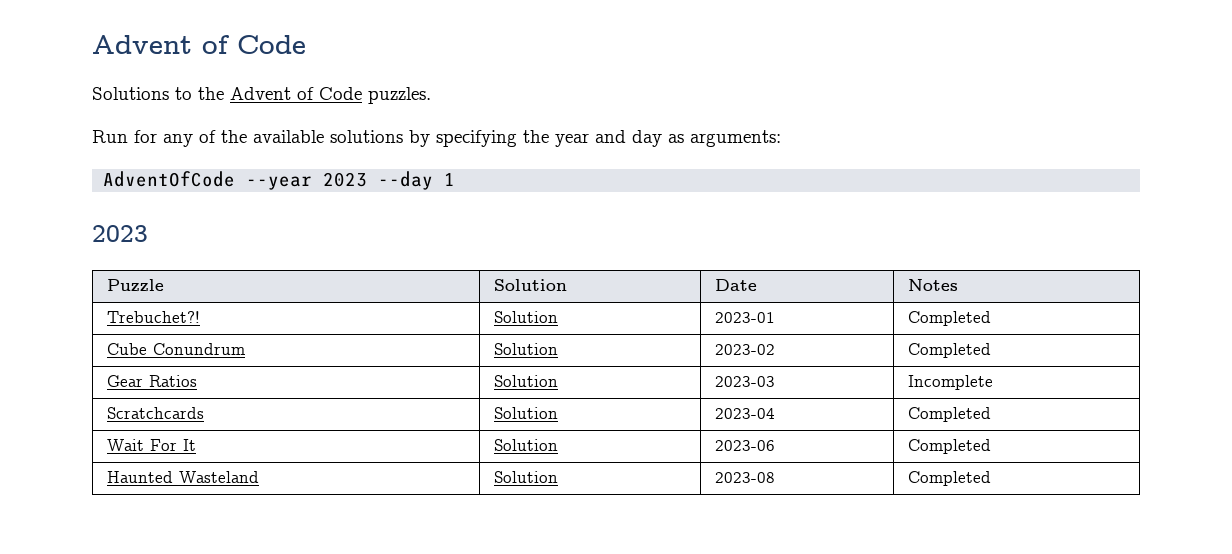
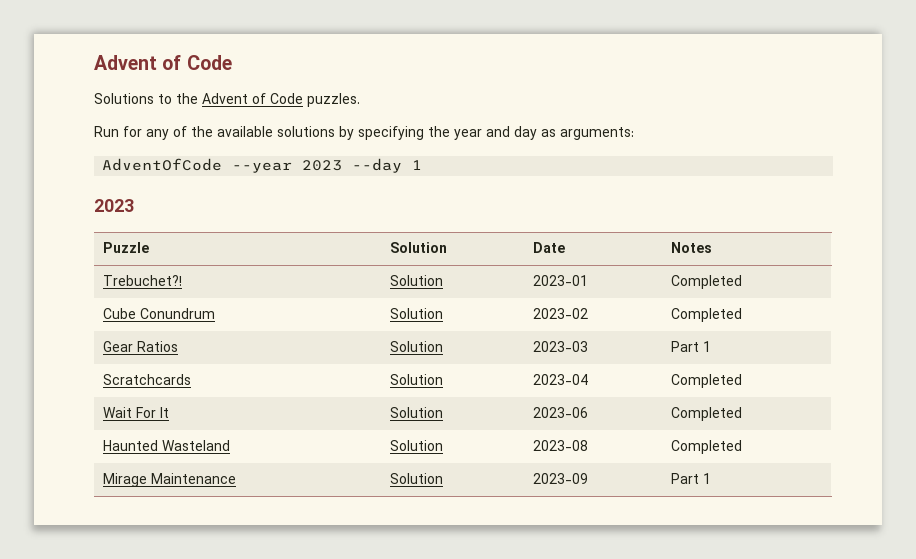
[908,375,994,390] Incomplete -> [670,341,711,352] Part 1
(992, 478) none -> [102,473,236,487] [389,473,443,484] [532,473,588,484] [670,473,711,484] // Mirage Maintenance | Solution | 2023-09 | Part 1

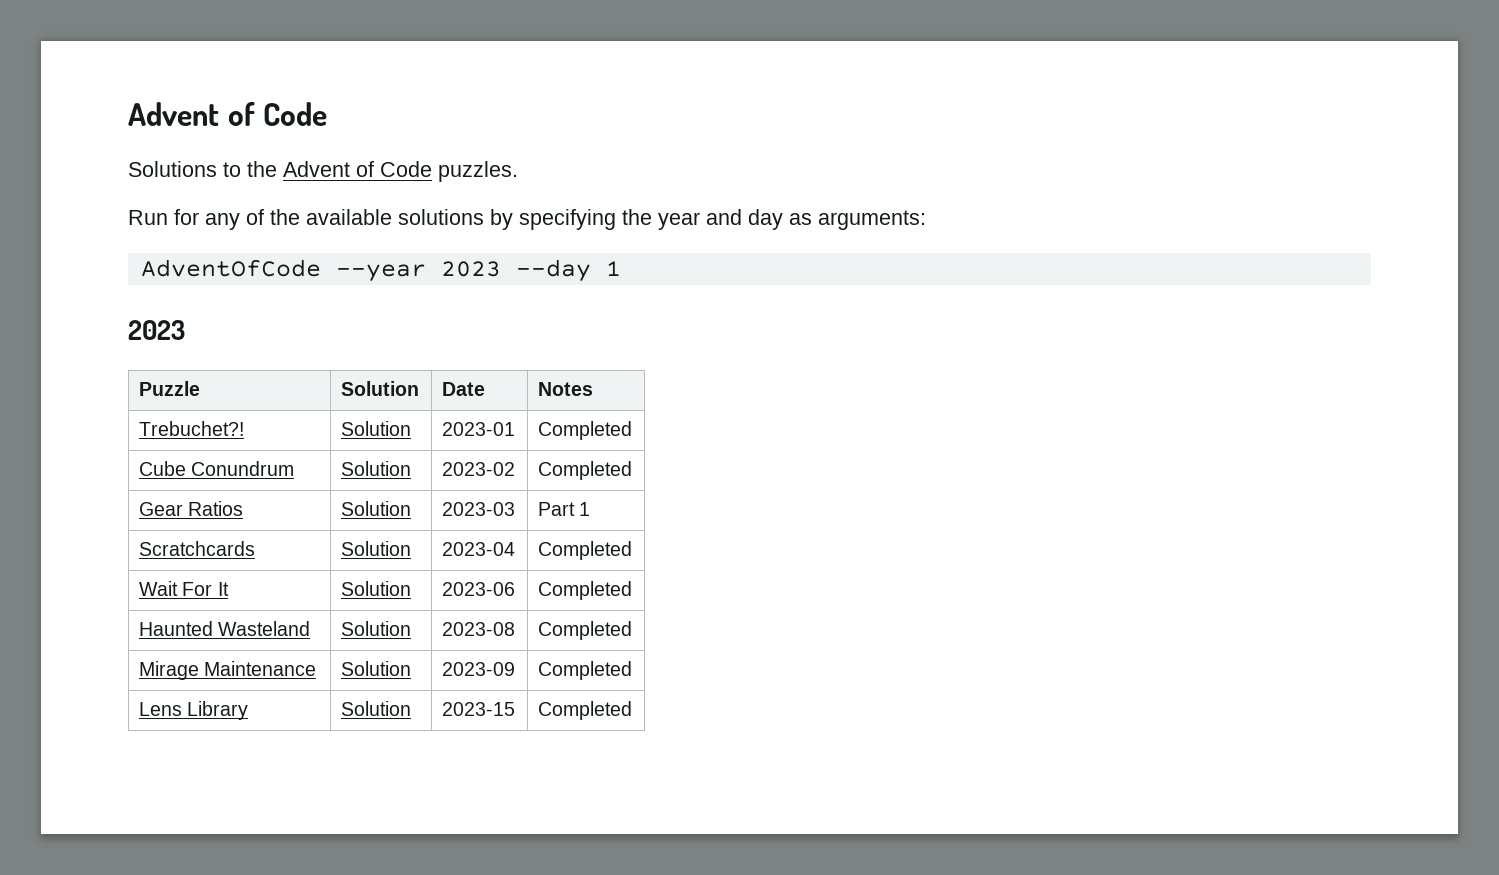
[670,473,711,484] Part 1 -> [538,661,633,680] [139,701,249,720] [341,701,412,716] [442,702,516,716] [538,701,633,720] Completed // Lens Library | Solution | 2023-15 | Completed

